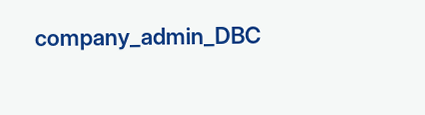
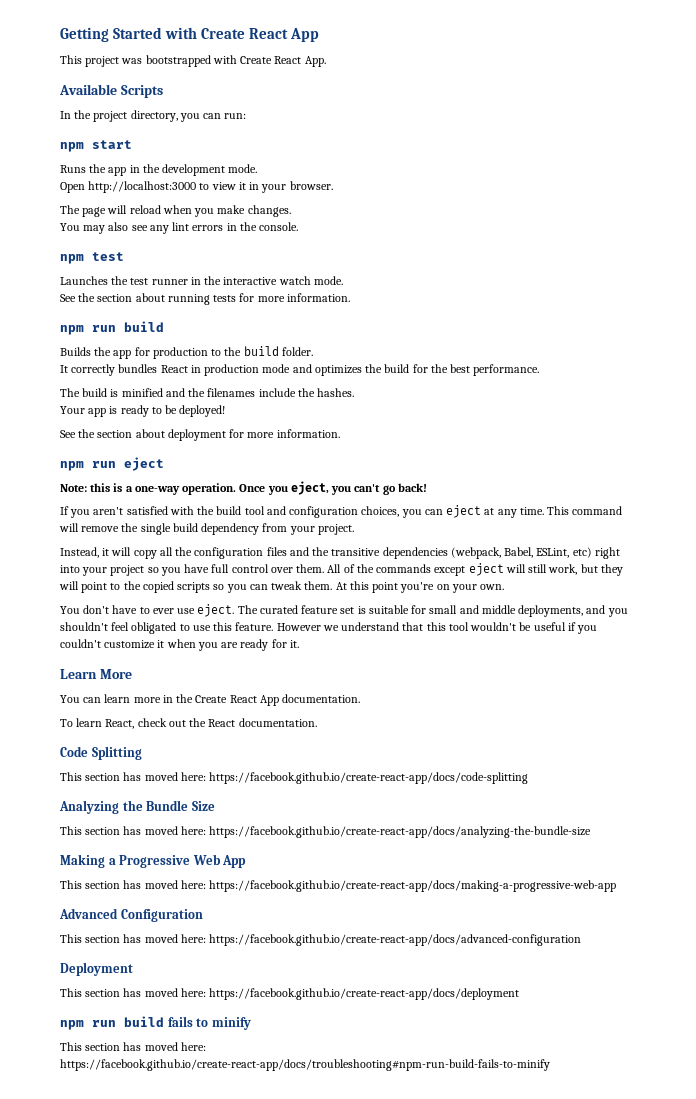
[34,26,261,52] company_admin_DBC -> [60,27,320,42] [60,55,326,67] [59,84,163,98] [60,110,247,122] [60,140,132,152] [60,164,258,176] [60,181,333,193] [60,205,291,217] [60,222,299,234] [60,252,124,264] [60,276,343,285] [60,293,350,305] [60,321,164,335] [60,346,313,359] [60,364,540,376] [60,388,355,397] [60,405,226,417] [60,429,340,441] [60,457,164,471] [60,481,427,495] [60,505,623,518] [59,523,354,535] [60,547,620,559] [60,563,623,576] [59,581,505,593] [60,604,628,617] [60,622,598,634] [60,639,299,651] [60,669,132,679] [60,694,361,706] [60,718,317,729] [60,746,142,760] [60,772,529,784] [59,800,215,814] [60,826,592,838] [60,854,247,868] [60,880,617,892] [59,908,203,922] [60,934,582,946] [60,962,133,976] [60,988,520,1000] [60,1016,251,1030] [60,1042,206,1051] [60,1059,550,1071] Getting Started with Create React App // This project was bootstrapped with Create React App. // Available Scripts // In the project directory, you can run: // npm start // Runs the app in the development mode. // Open http://localhost:3000 to view it in your browser. // The page will reload when you make changes. // You may also see any lint errors in the console. // npm test // Launches the test runner in the interactive watch mode. // See the section about running tests for more information. // npm run build // Builds the app for production to the build folder. // It correctly bundles React in production mode and optimizes the build for the best performance. // The build is minified and the filenames include the hashes. // Your app is ready to be deployed! // See the section about deployment for more information. // npm run eject // Note: this is a one-way operation. Once you eject, you can't go back! // If you aren't satisfied with the build tool and configuration choices, you can eject at any time. This command will remove the single build dependency from your project. // Instead, it will copy all the configuration files and the transitive dependencies (webpack, Babel, ESLint, etc) right into your project so you have full control over them. All of the commands except eject will still work, but they will point to the copied scripts so you can tweak them. At this point you're on your own. // You don't have to ever use eject. The curated feature set is suitable for small and middle deployments, and you shouldn't feel obligated to use this feature. However we understand that this tool wouldn't be useful if you couldn't customize it when you are ready for it. // Learn More // You can learn more in the Create React App documentation. // To learn React, check out the React documentation. // Code Splitting // This section has moved here: https://facebook.github.io/create-react-app/docs/code-splitting // Analyzing the Bundle Size // This section has moved here: https://facebook.github.io/create-react-app/docs/analyzing-the-bundle-size // Making a Progressive Web App // This section has moved here: https://facebook.github.io/create-react-app/docs/making-a-progressive-web-app // Advanced Configuration // This section has moved here: https://facebook.github.io/create-react-app/docs/advanced-configuration // Deployment // This section has moved here: https://facebook.github.io/create-react-app/docs/deployment // npm run build fails to minify // This section has moved here: https://facebook.github.io/create-react-app/docs/troubleshooting#npm-run-build-fails-to-minify

